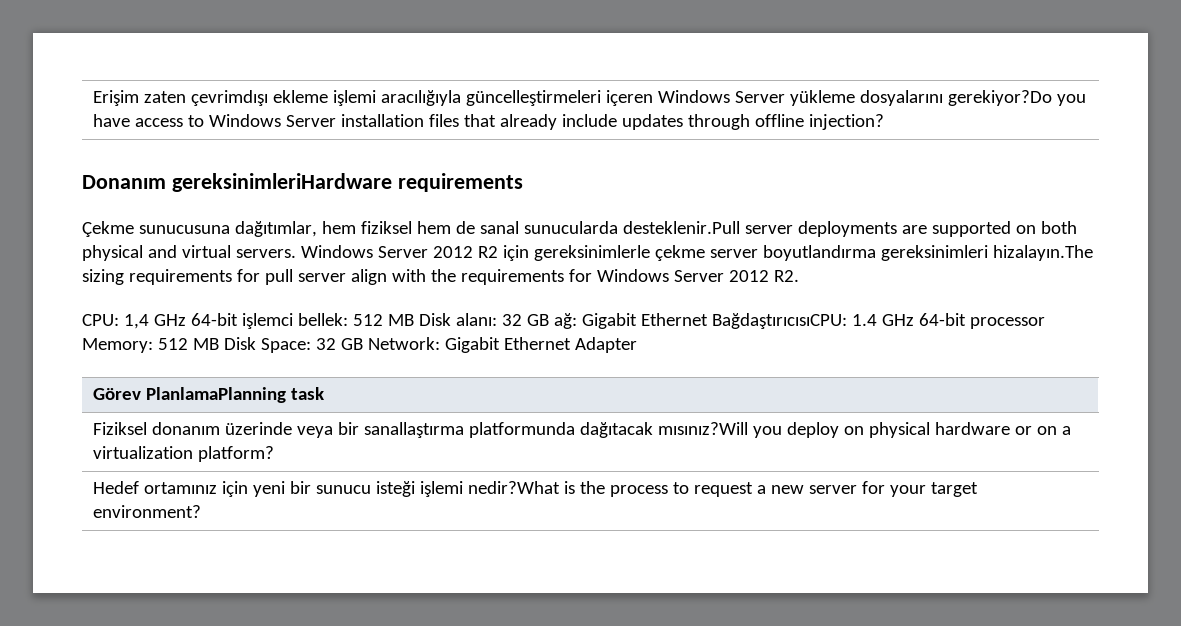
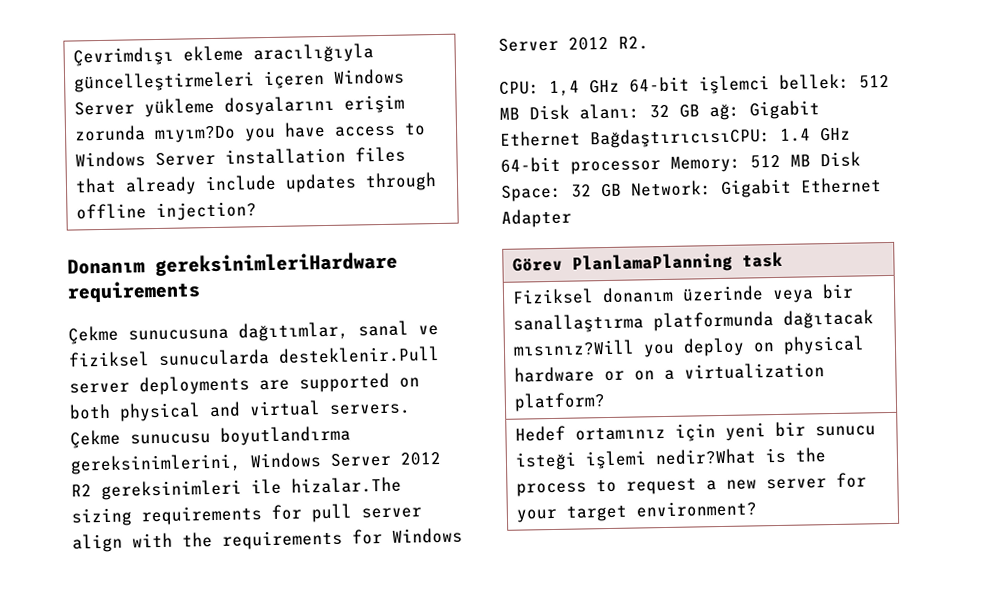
[93,90,377,106] Erişim zaten çevrimdışı ekleme işlemi -> [72,45,244,67] Çevrimdışı ekleme
[947,90,1052,106] gerekiyor?Do -> [343,94,405,114] [73,125,236,144] erişim zorunda mıyım?Do
[321,221,519,234] hem fiziksel hem de sanal -> [358,320,439,337] [68,351,150,368] sanal ve fiziksel
[300,245,1093,261] Windows Server 2012 R2 için gereksinimlerle çekme server boyutlandırma gereksinimleri hizalayın.The -> [70,425,351,449] [70,451,441,475] [71,476,402,501] Çekme sunucusu boyutlandırma gereksinimlerini, Windows Server 2012 R2 gereksinimleri ile hizalar.The

